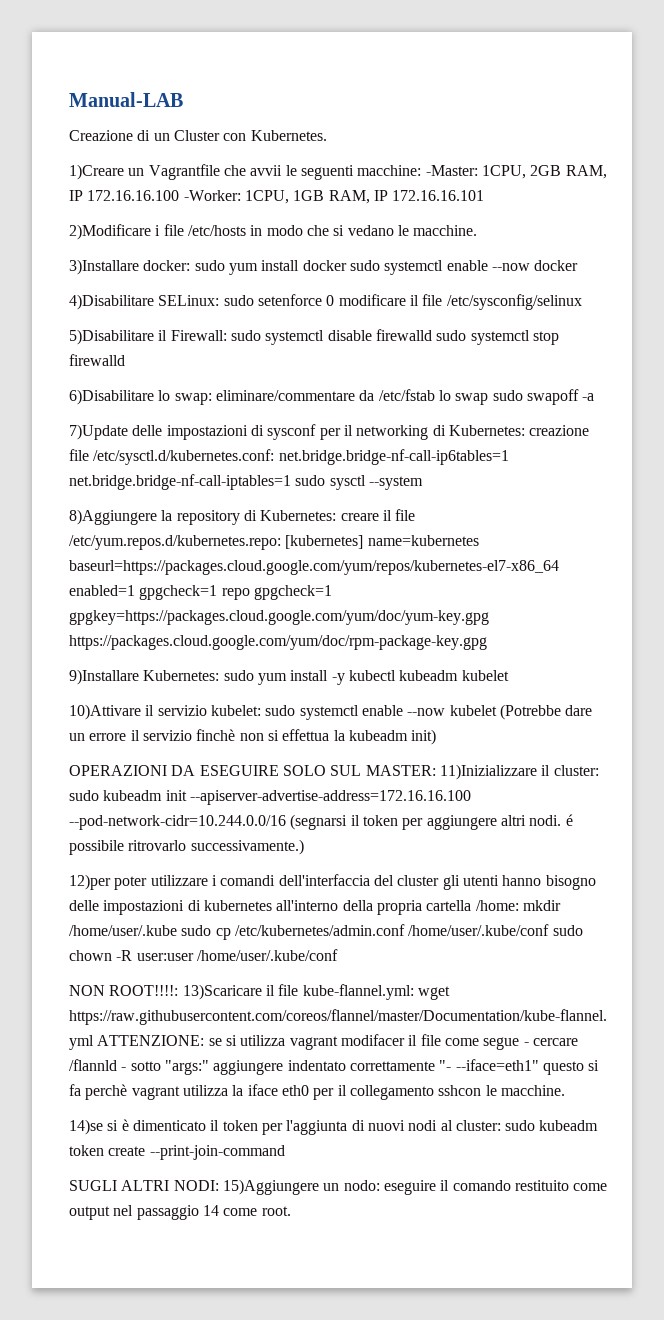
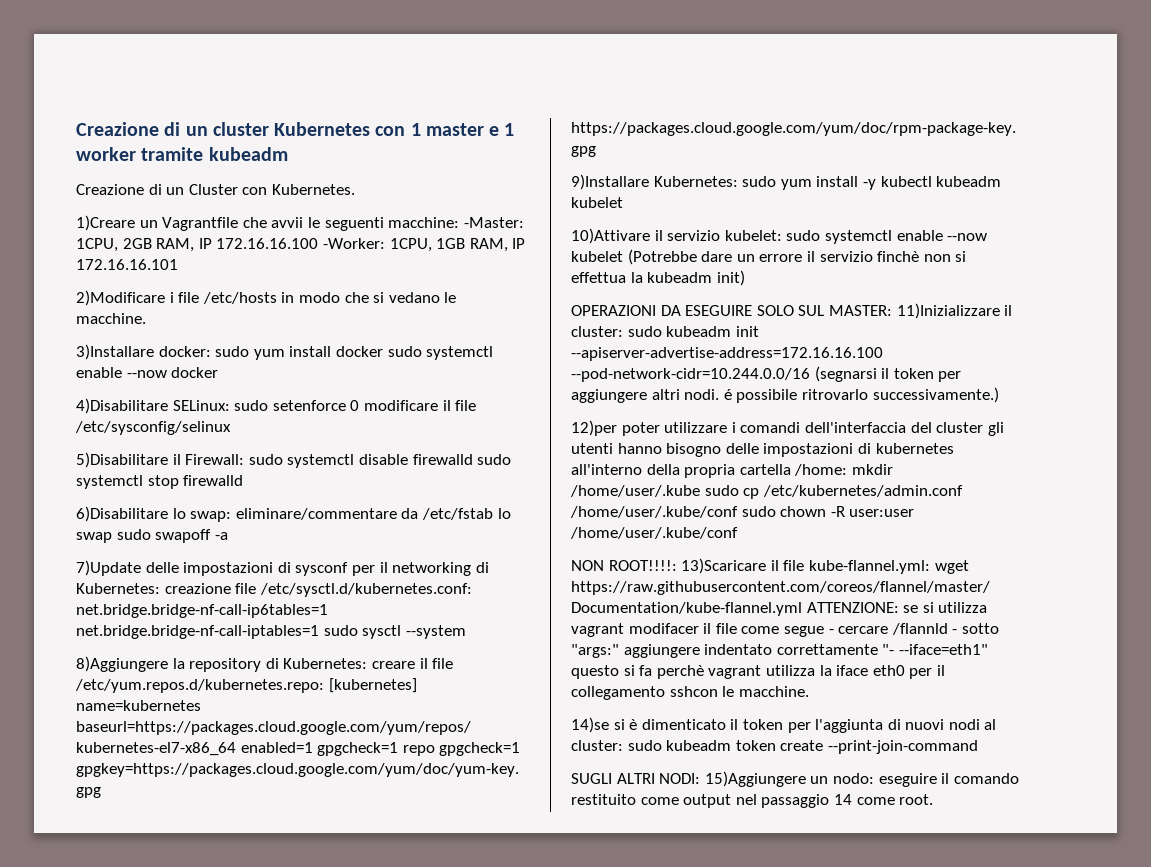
[69,92,183,107] Manual-LAB -> [76,122,515,136] [76,147,288,161] Creazione di un cluster Kubernetes con 1 master e 1 worker tramite kubeadm

